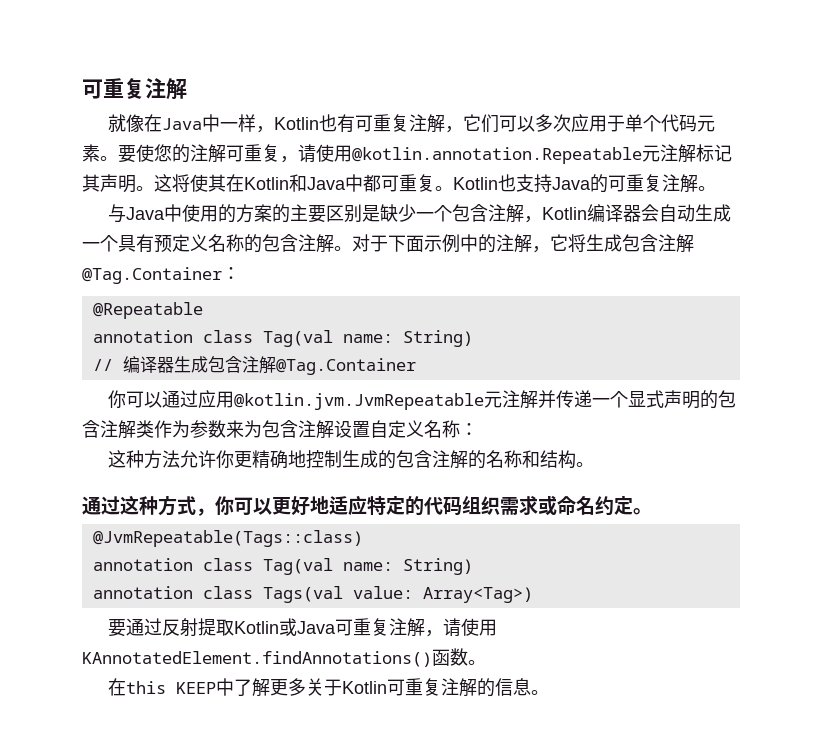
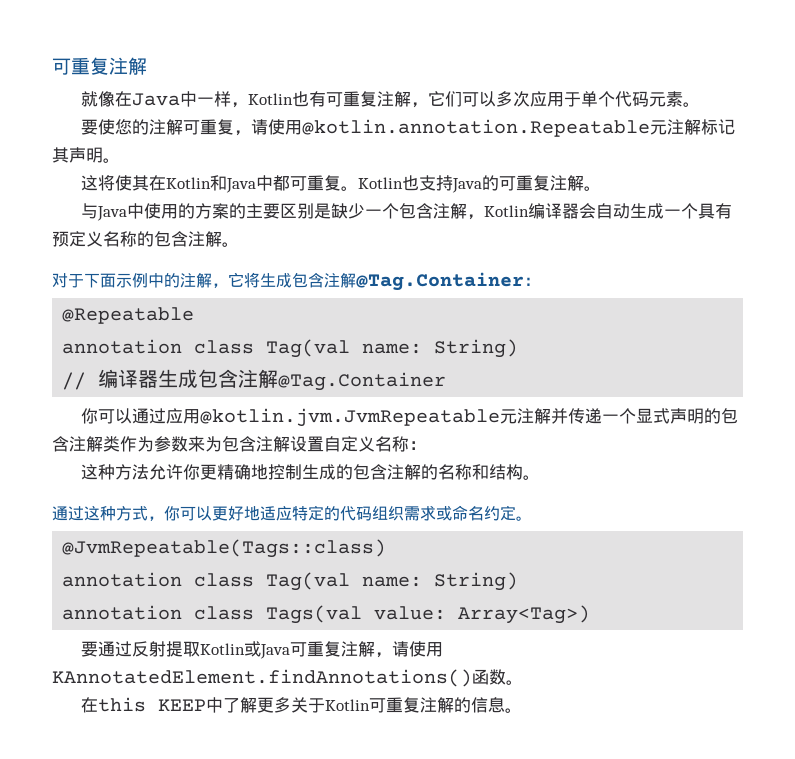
(118, 158) none -> (701, 104) //
(154, 188) none -> (120, 160) //
(352, 248) none -> (239, 244) //

